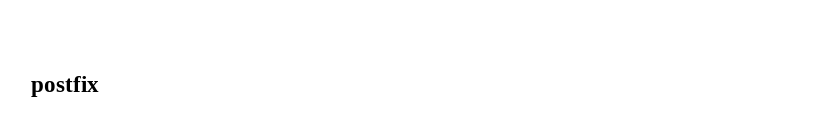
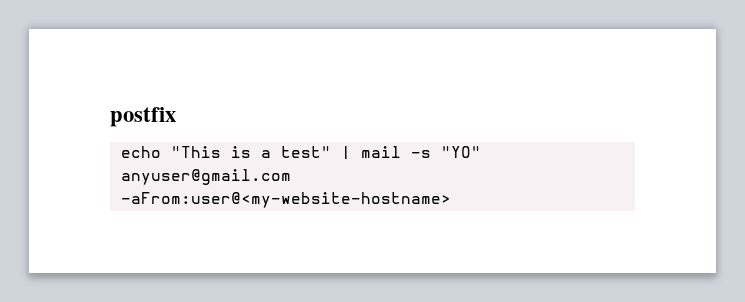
(99, 86) none -> [120,146,481,160] [120,169,291,185] [120,192,451,208] // echo "This is a test" | mail -s "YO" anyuser@gmail.com -aFrom:user@<my-website-hostname>

